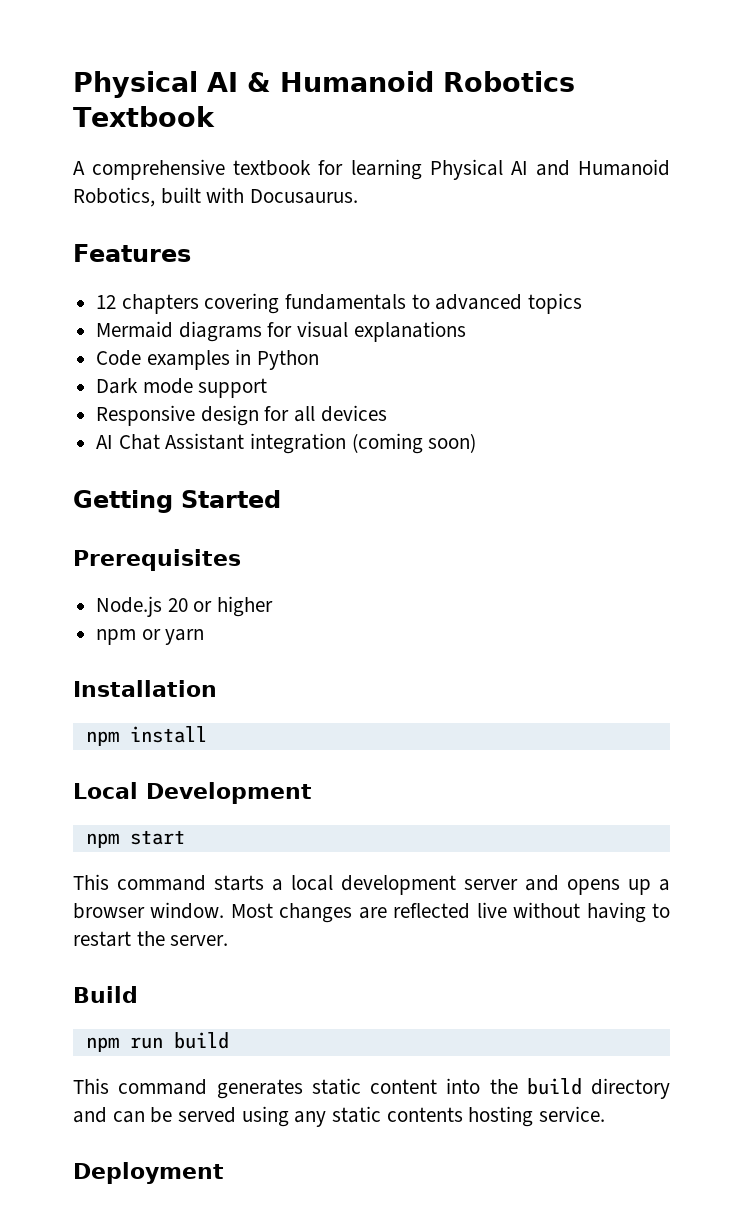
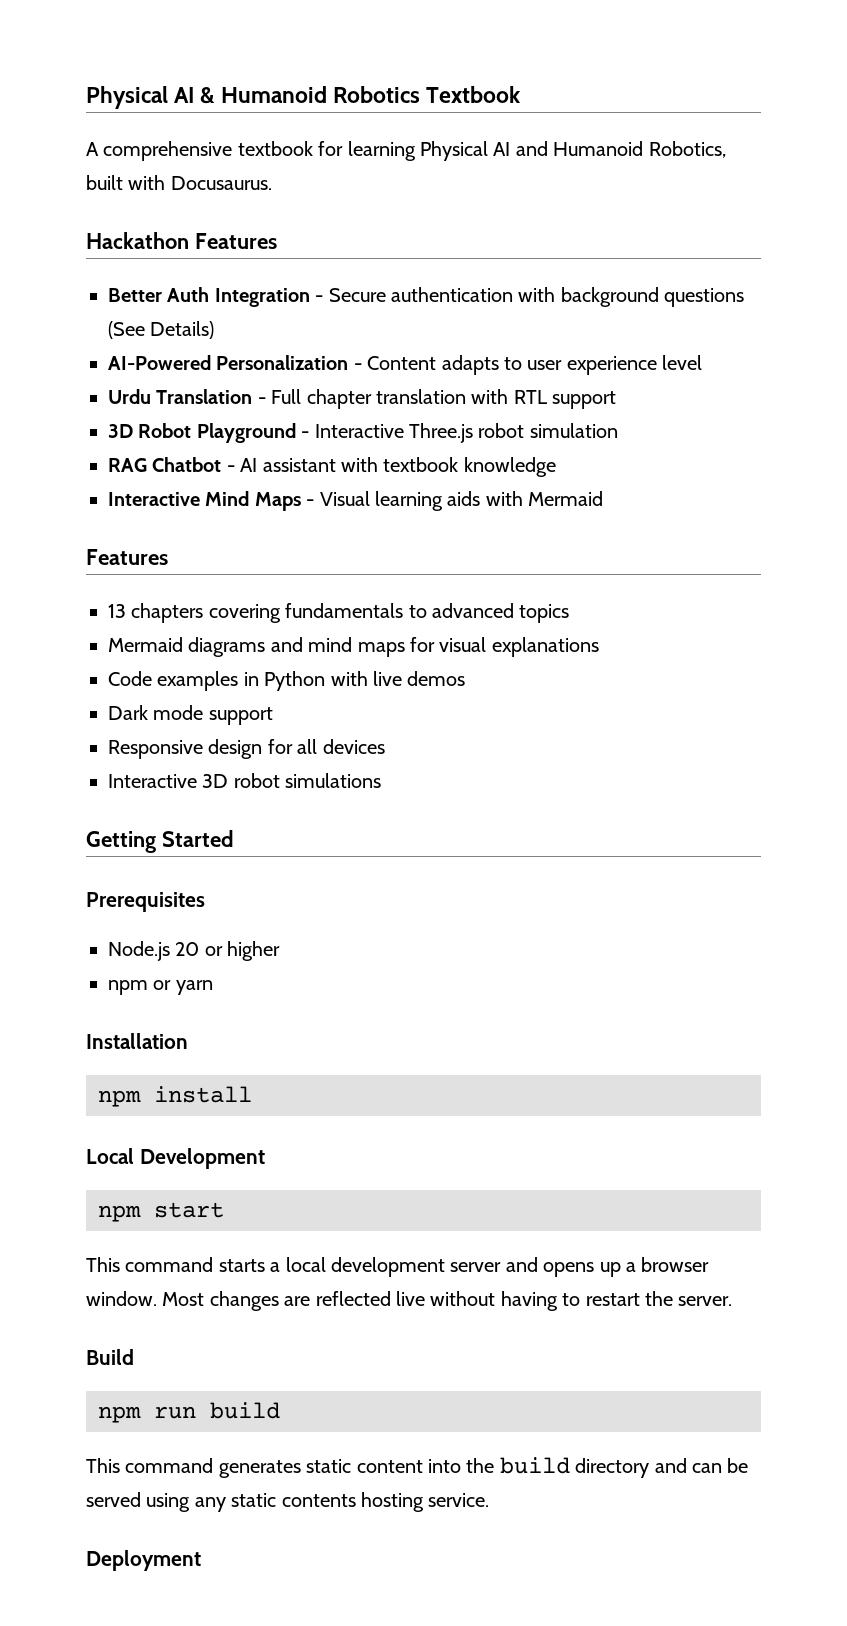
[73,244,191,262] [96,295,117,309] Features // 12 -> [86,232,277,249] [108,287,745,307] [108,321,215,339] [108,355,703,375] [108,389,617,409] [108,423,618,443] [108,457,556,477] [108,491,604,511] [86,549,168,565] [108,604,126,618] Hackathon Features // Better Auth Integration - Secure authentication with background questions (See Details) // AI-Powered Personalization - Content adapts to user experience level // Urdu Translation - Full chapter translation with RTL support // 3D Robot Playground - Interactive Three.js robot simulation // RAG Chatbot - AI assistant with textbook knowledge // Interactive Mind Maps - Visual learning aids with Mermaid // Features // 13
(262, 331) none -> [270,637,405,657] and mind maps
(320, 360) none -> [330,671,466,686] with live demos
[96,433,477,454] AI Chat Assistant integration (coming soon) -> [108,773,382,788] Interactive 3D robot simulations

